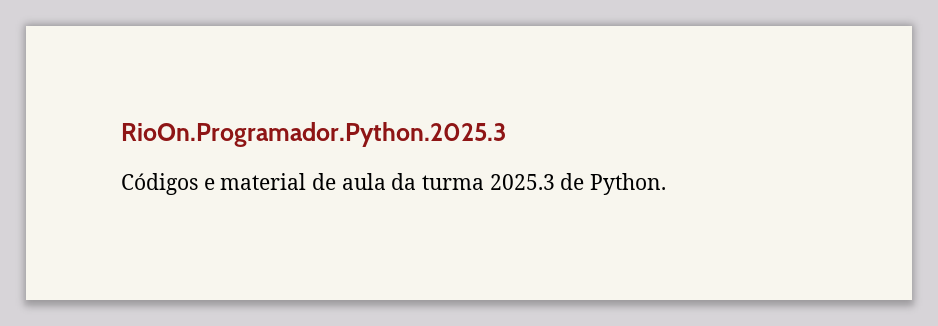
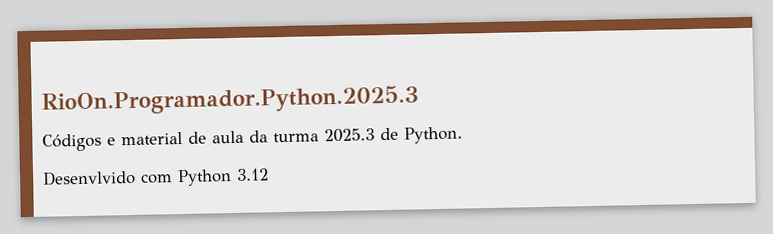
(667, 184) none -> [43,168,269,187] // Desenvlvido com Python 3.12

